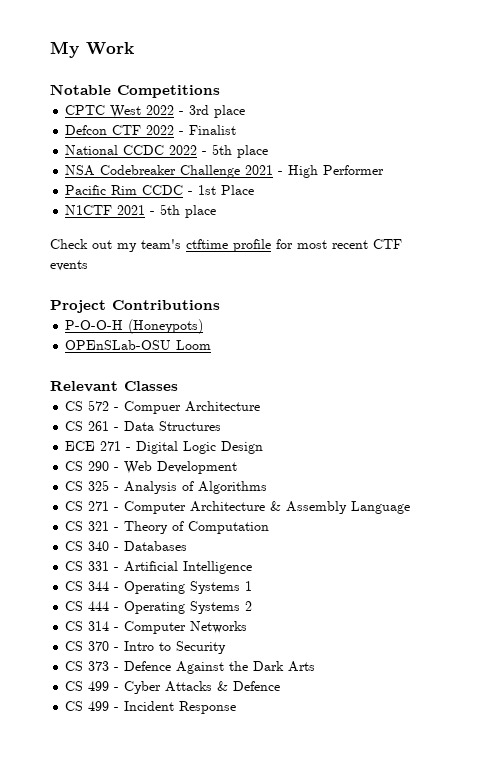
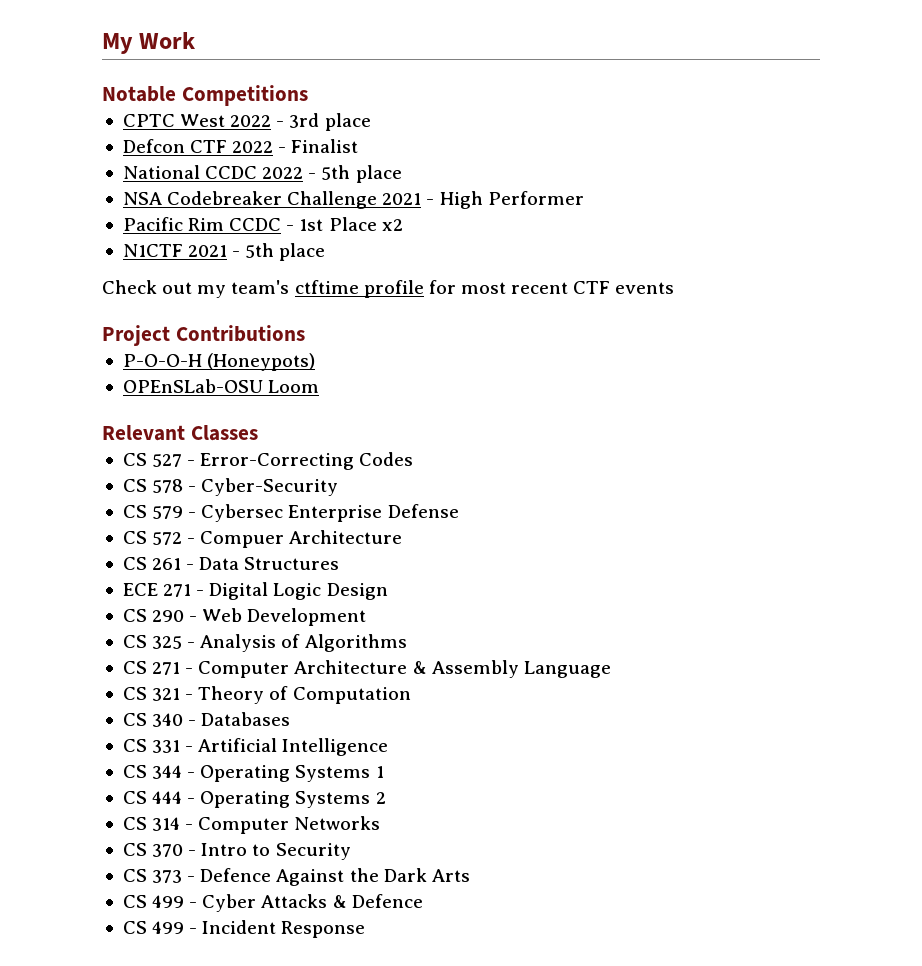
(255, 190) none -> [381,219,403,231] x2
(178, 386) none -> [122,452,414,470] [122,478,339,496] [122,504,459,522] // CS 527 - Error-Correcting Codes // CS 578 - Cyber-Security // CS 579 - Cybersec Enterprise Defense

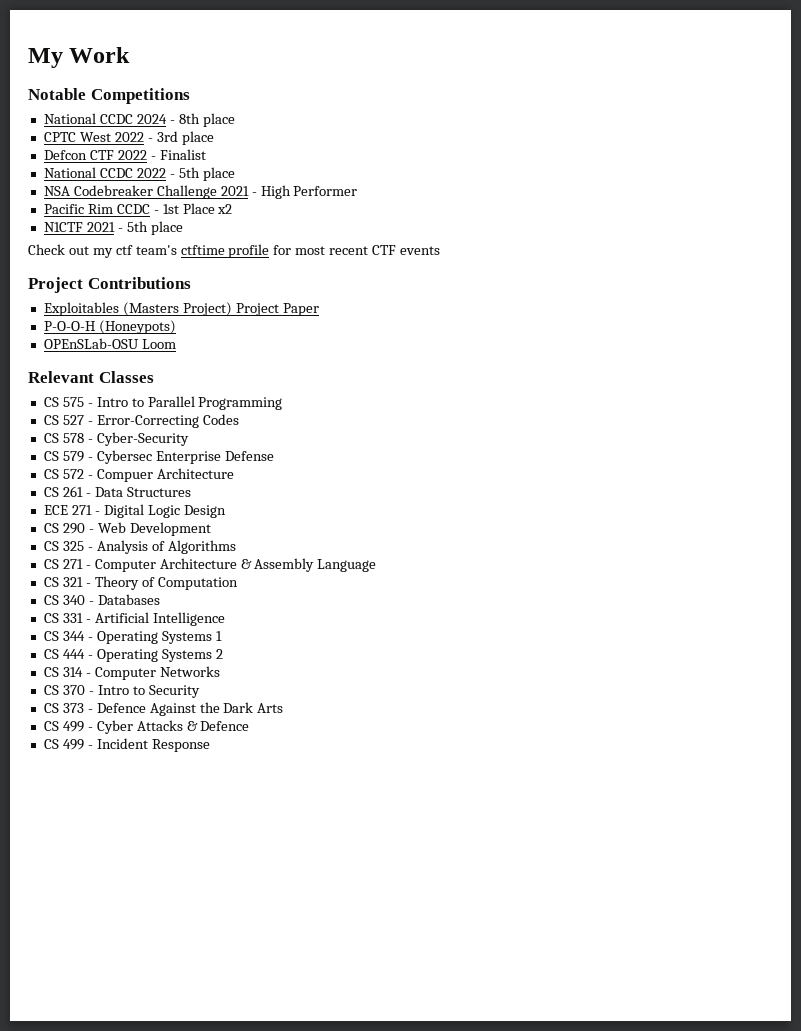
(308, 95) none -> [43,113,235,127] // National CCDC 2024 - 8th place
(227, 291) none -> [115,245,133,255] ctf
(305, 333) none -> [43,302,319,316] // Exploitables (Masters Project) Project Paper
(258, 433) none -> [43,396,283,410] // CS 575 - Intro to Parallel Programming

